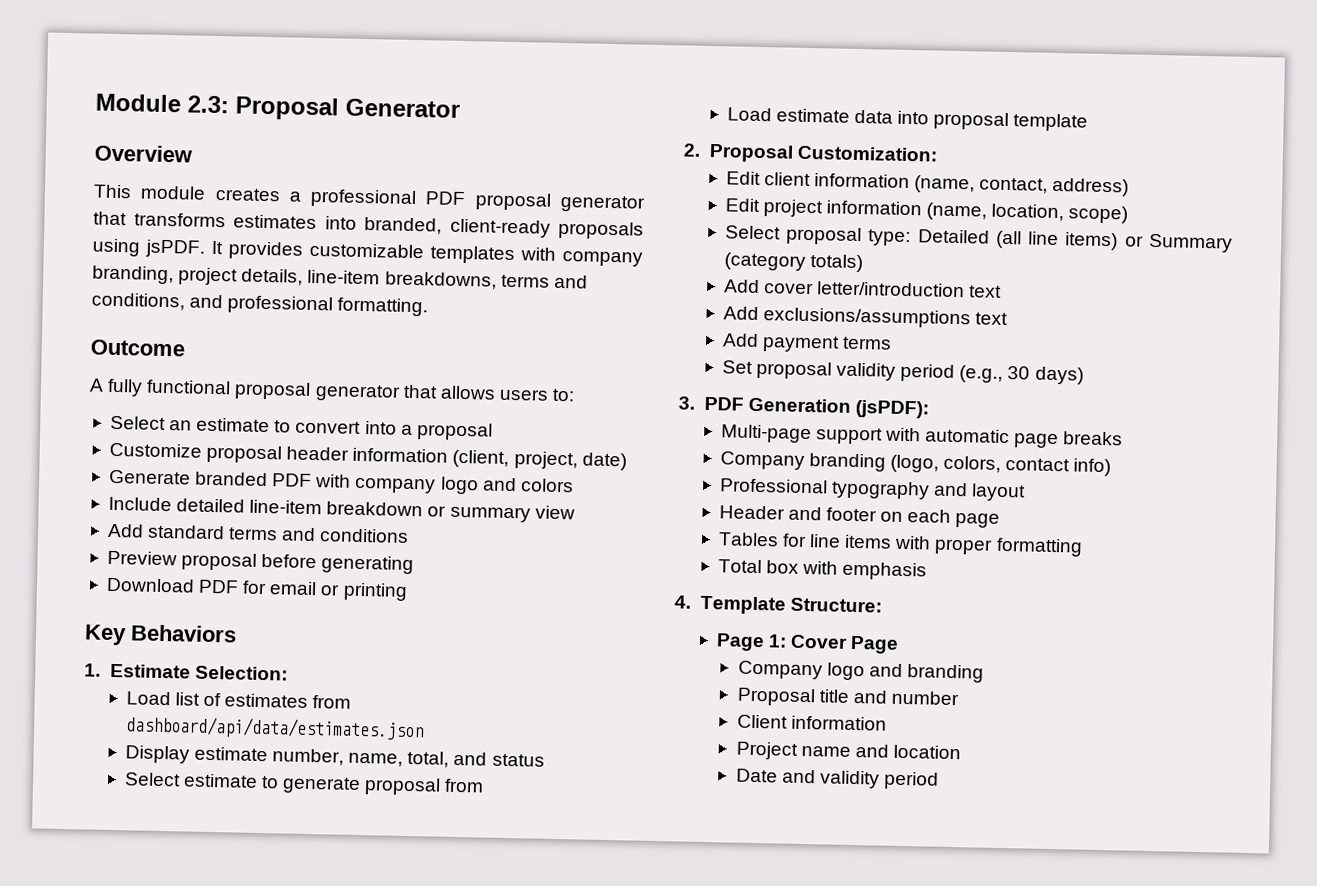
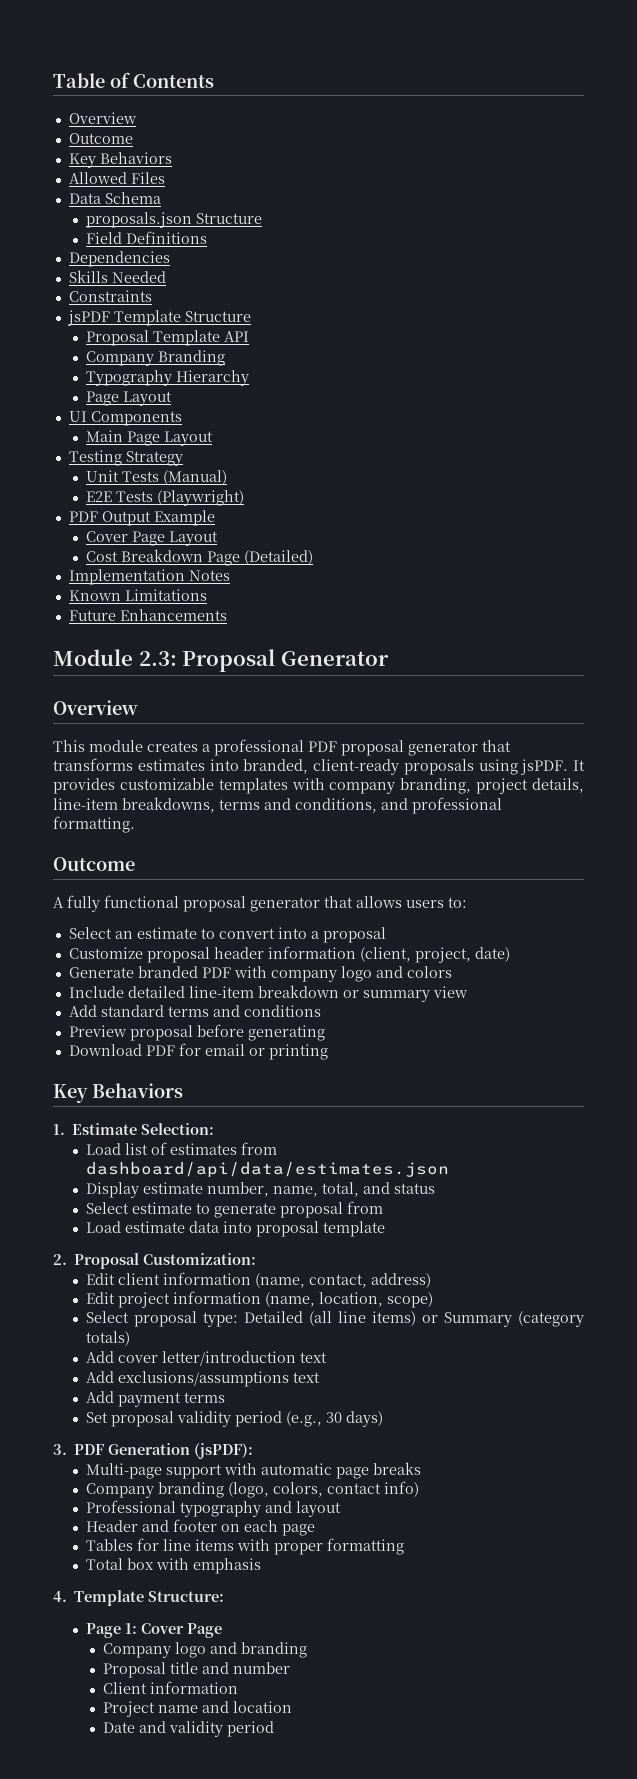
(95, 103) none -> [53,72,214,88] [68,112,137,124] [68,133,133,144] [68,152,172,168] [68,172,165,184] [68,192,161,204] [85,212,262,228] [85,231,207,244] [68,251,170,267] [68,270,166,283] [68,290,152,302] [66,310,251,326] [85,330,249,346] [85,350,225,366] [85,370,249,386] [85,391,172,406] [68,411,182,426] [85,430,213,446] [68,450,183,466] [85,470,227,485] [85,490,244,506] [68,510,215,526] [85,531,218,546] [85,549,313,566] [68,569,230,585] [68,589,207,601] [68,609,227,621] Table of Contents // Overview // Outcome // Key Behaviors // Allowed Files // Data Schema // proposals.json Structure // Field Definitions // Dependencies // Skills Needed // Constraints // jsPDF Template Structure // Proposal Template API // Company Branding // Typography Hierarchy // Page Layout // UI Components // Main Page Layout // Testing Strategy // Unit Tests (Manual) // E2E Tests (Playwright) // PDF Output Example // Cover Page Layout // Cost Breakdown Page (Detailed) // Implementation Notes // Known Limitations // Future Enhancements //

